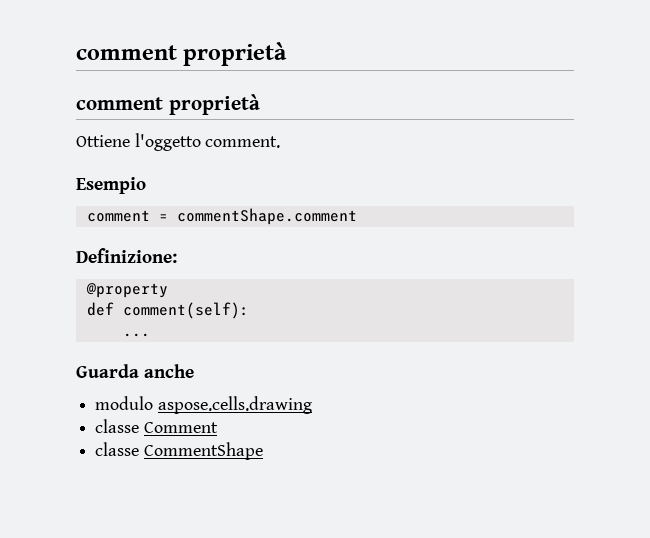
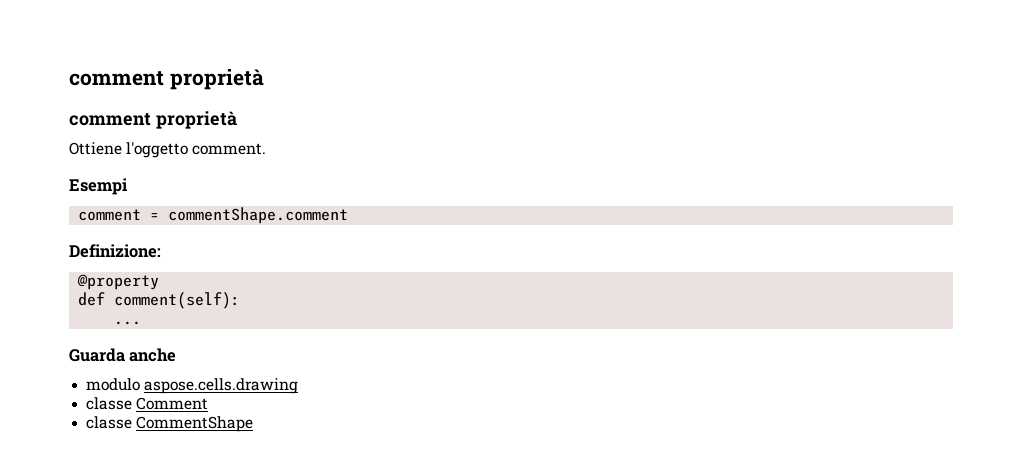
[76,177,146,194] Esempio -> [69,178,128,195] Esempi

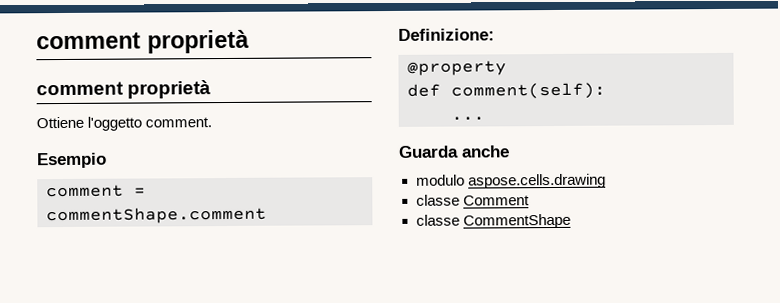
[69,178,128,195] Esempi -> [37,152,107,169] Esempio

